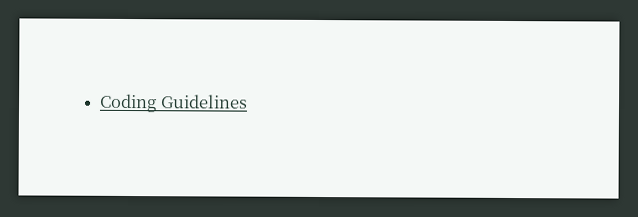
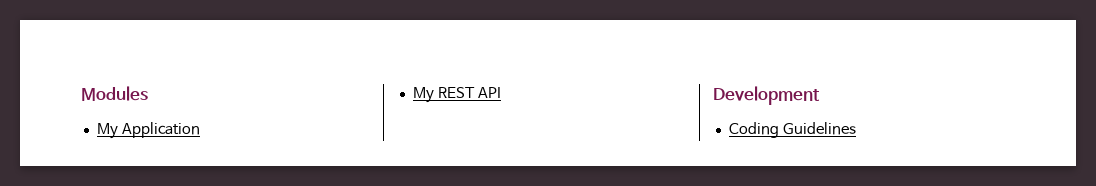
(99, 103) none -> [81,86,148,101] [96,122,200,139] [412,87,501,103] [713,86,820,105] Modules // My Application // My REST API // Development //

